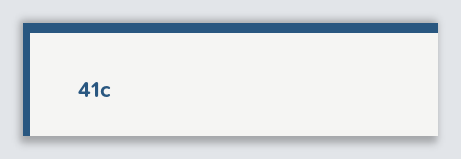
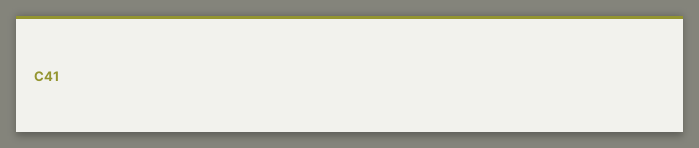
[78,82,111,97] 41c -> [34,71,59,82] C41

